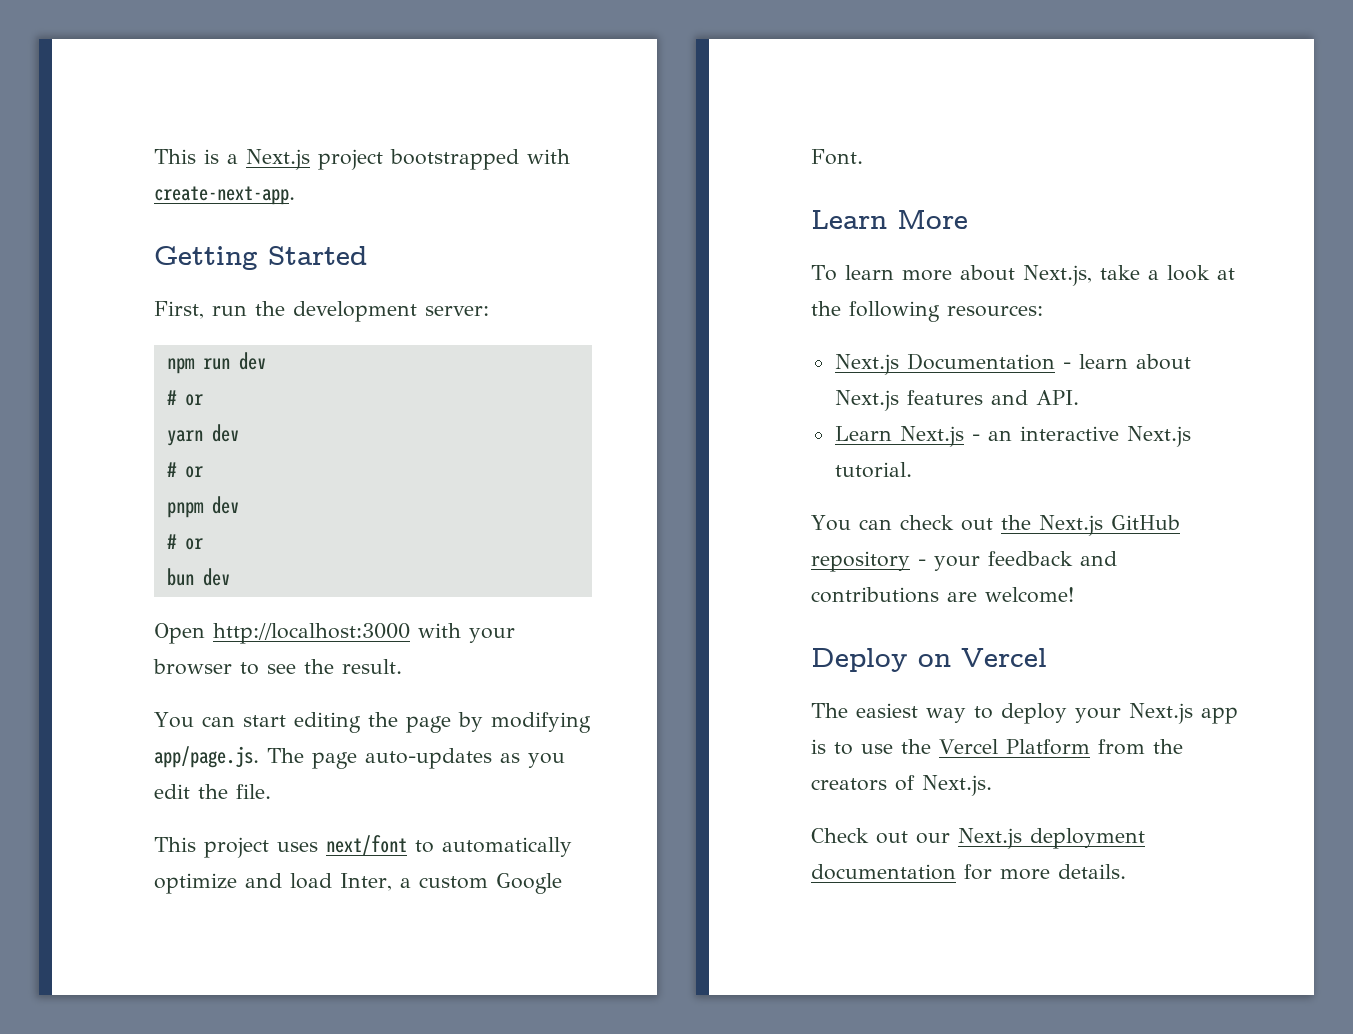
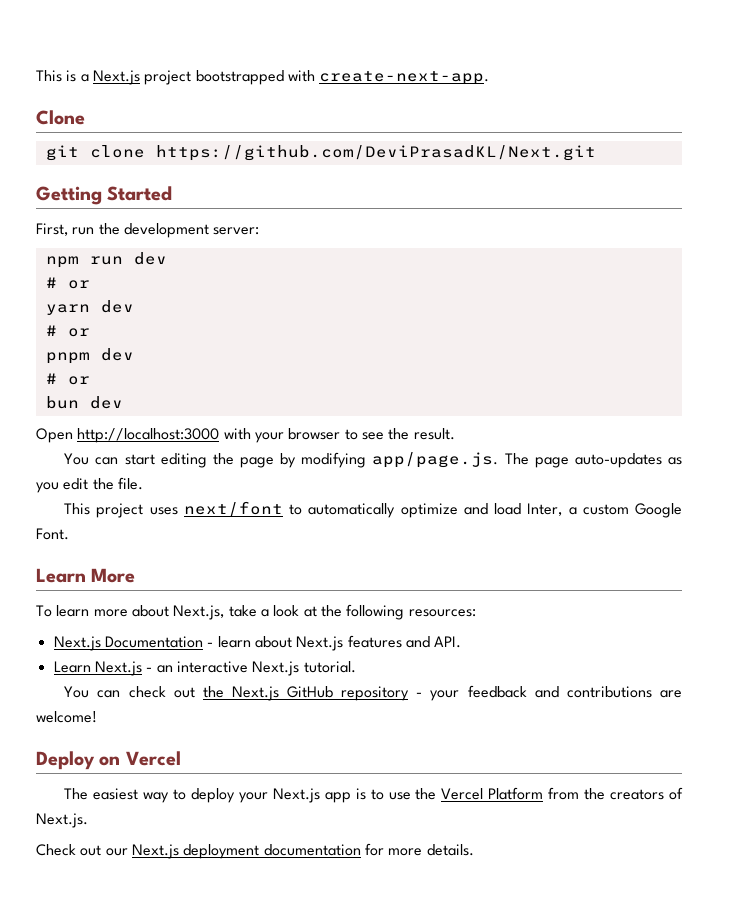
(295, 195) none -> [36,110,85,125] [45,145,596,161] // Clone // git clone https://github.com/DeviPrasadKL/Next.git

